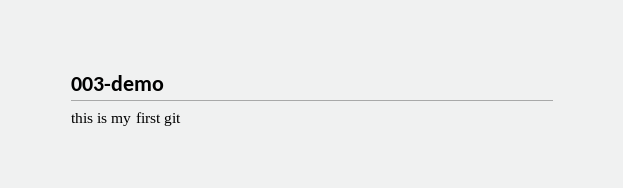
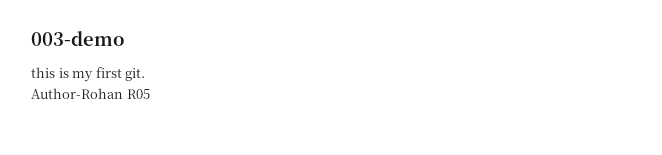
[163,113,181,126] git -> [125,68,146,81] [31,88,150,99] git. // Author-Rohan R05

